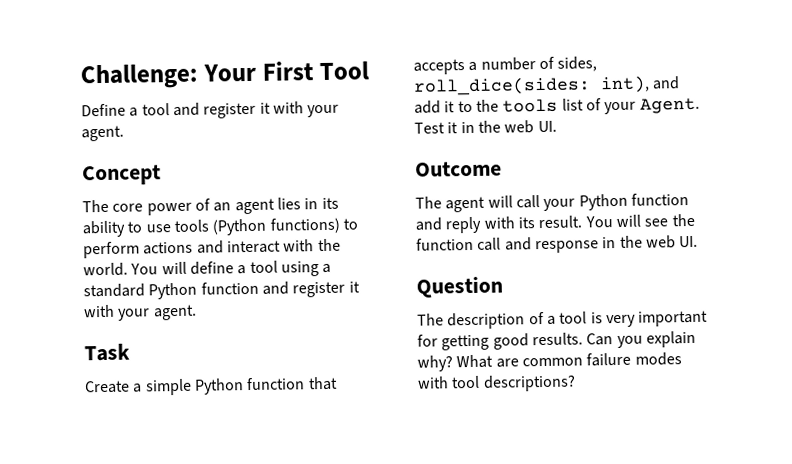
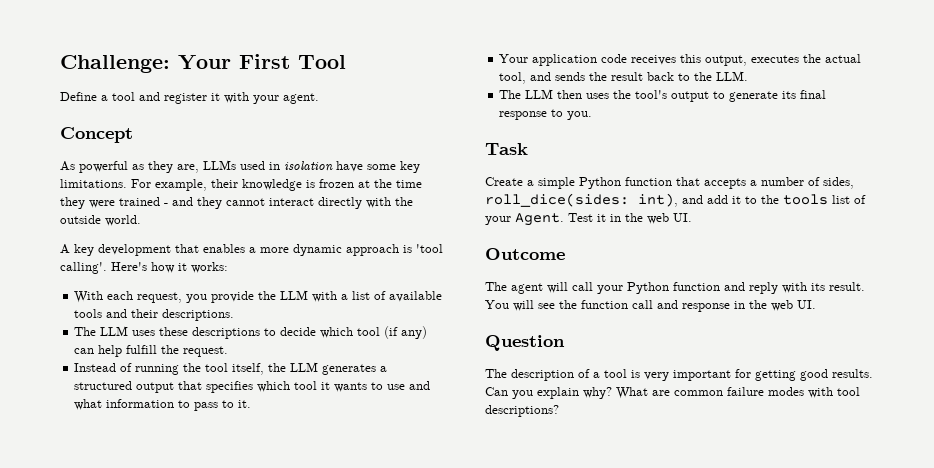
[82,197,339,216] [82,217,358,238] [83,238,341,259] [83,260,332,277] [83,281,360,300] [83,304,197,321] The core power of an agent lies in its ability to use tools (Python functions) to perform actions and interact with the world. You will define a tool using a standard Python function and register it with your agent. -> [60,160,420,173] [60,179,422,191] [60,197,413,209] [60,215,141,226] [60,244,443,256] [60,262,228,274] [74,290,443,303] [74,309,235,321] [74,326,428,339] [74,345,229,357] [74,362,388,375] [74,381,431,393] [74,399,252,411] [499,54,862,66] [499,71,749,84] [499,89,827,102] [499,109,593,120] As powerful as they are, LLMs used in isolation have some key limitations. For example, their knowledge is frozen at the time they were trained - and they cannot interact directly with the outside world. // A key development that enables a more dynamic approach is 'tool calling'. Here's how it works: // With each request, you provide the LLM with a list of available tools and their descriptions. // The LLM uses these descriptions to decide which tool (if any) can help fulfill the request. // Instead of running the tool itself, the LLM generates a structured output that specifies which tool it wants to use and what information to pass to it. // Your application code receives this output, executes the actual tool, and sends the result back to the LLM. // The LLM then uses the tool's output to generate its final response to you.

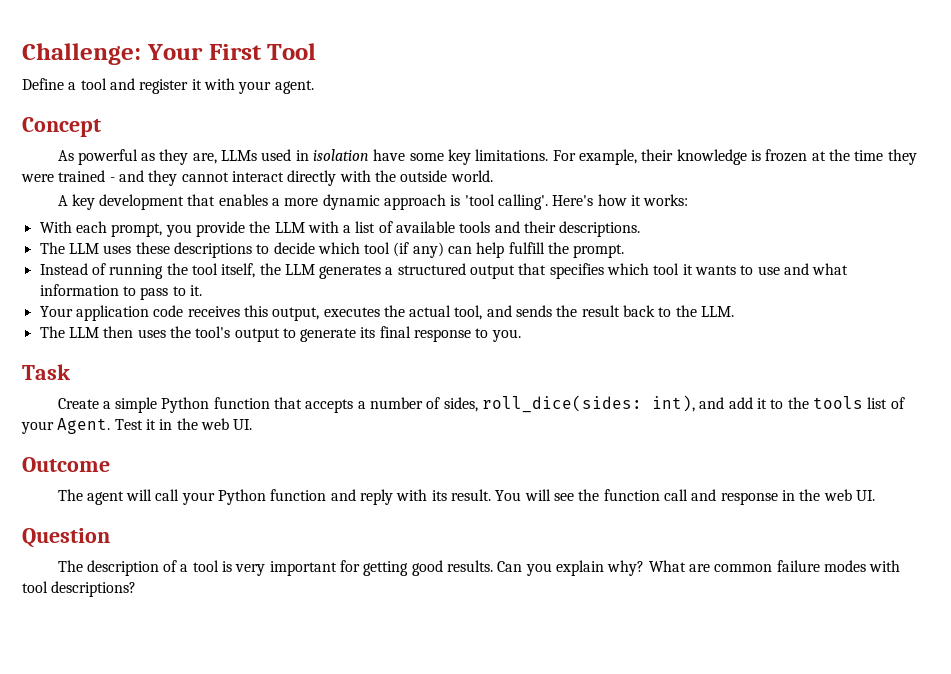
[137,292,183,303] request, -> [111,223,163,237] prompt,
[183,346,229,357] request. -> [573,244,625,258] prompt.

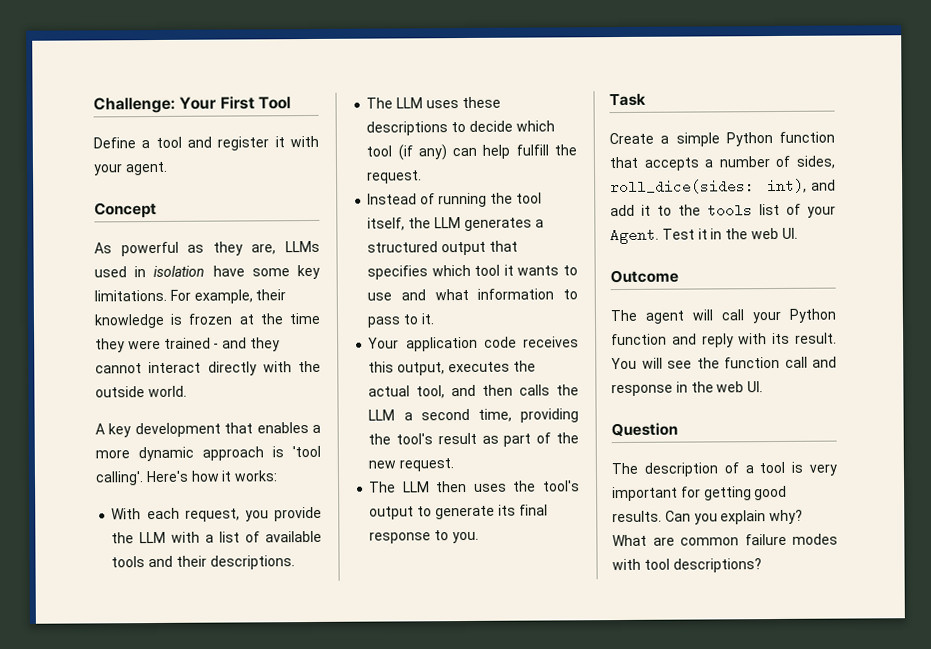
[111,223,163,237] prompt, -> [184,508,240,522] request,
[573,244,625,258] prompt. -> [367,170,423,184] request.
[516,305,735,317] sends the result back to the LLM. -> [482,384,579,396] [368,408,579,423] [368,432,579,447] [368,458,455,472] then calls the LLM a second time, providing the tool's result as part of the new request.

